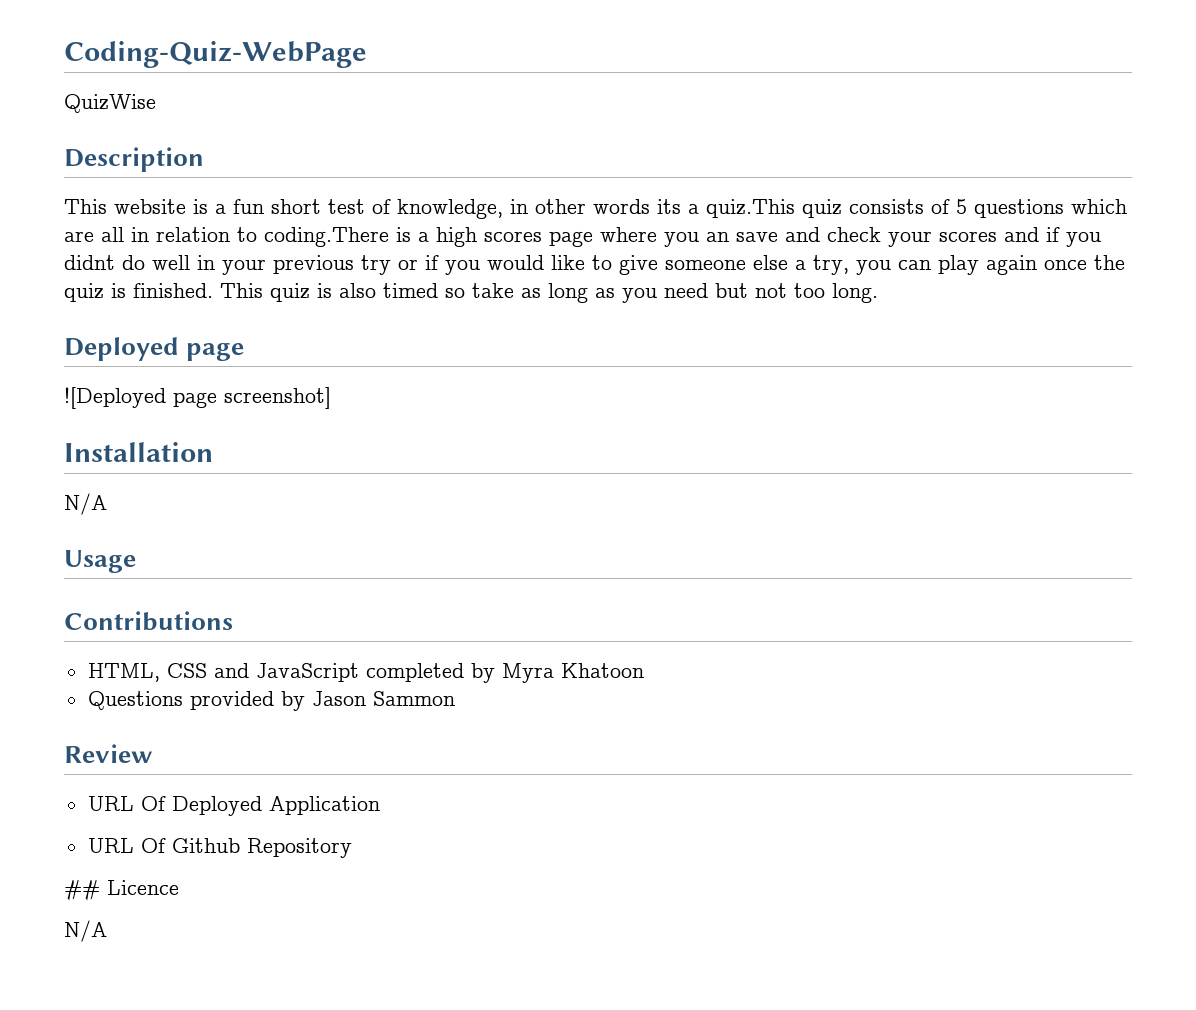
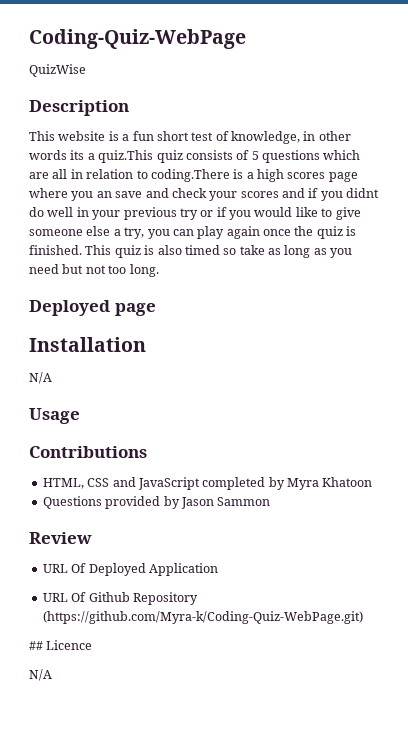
[64,387,331,409] // ![Deployed page screenshot] -> (156, 309) none
(352, 848) none -> [42,611,363,624] (https://github.com/Myra-k/Coding-Quiz-WebPage.git)

